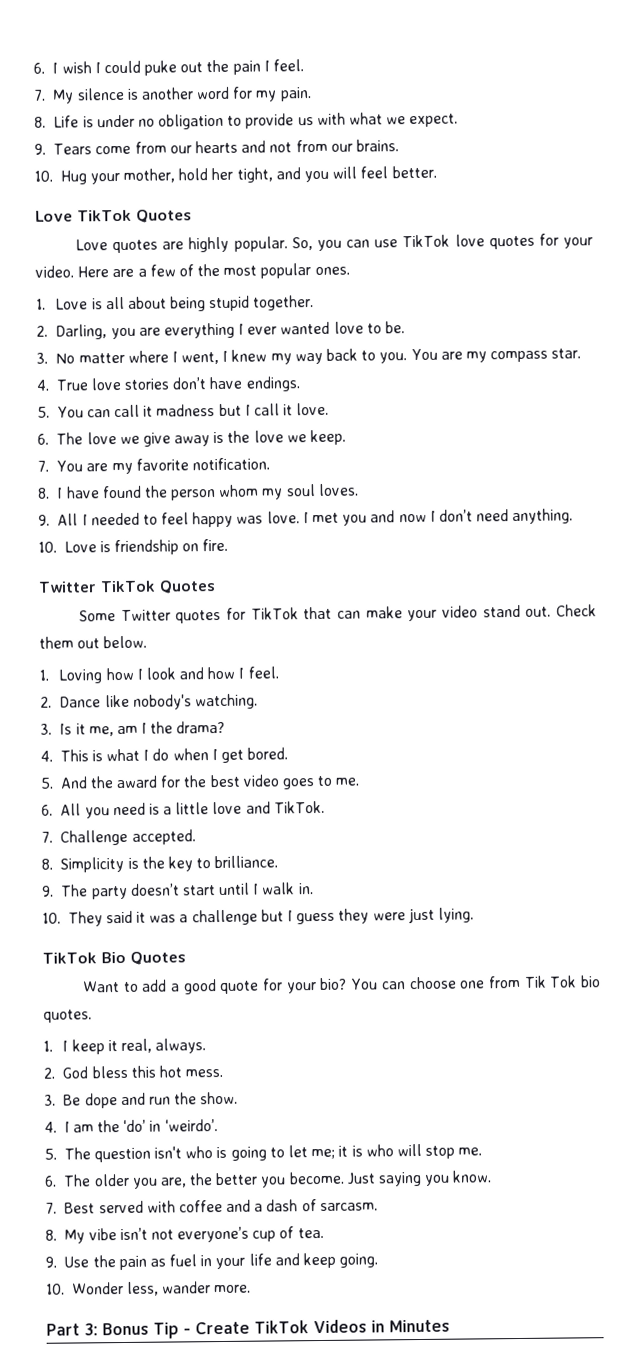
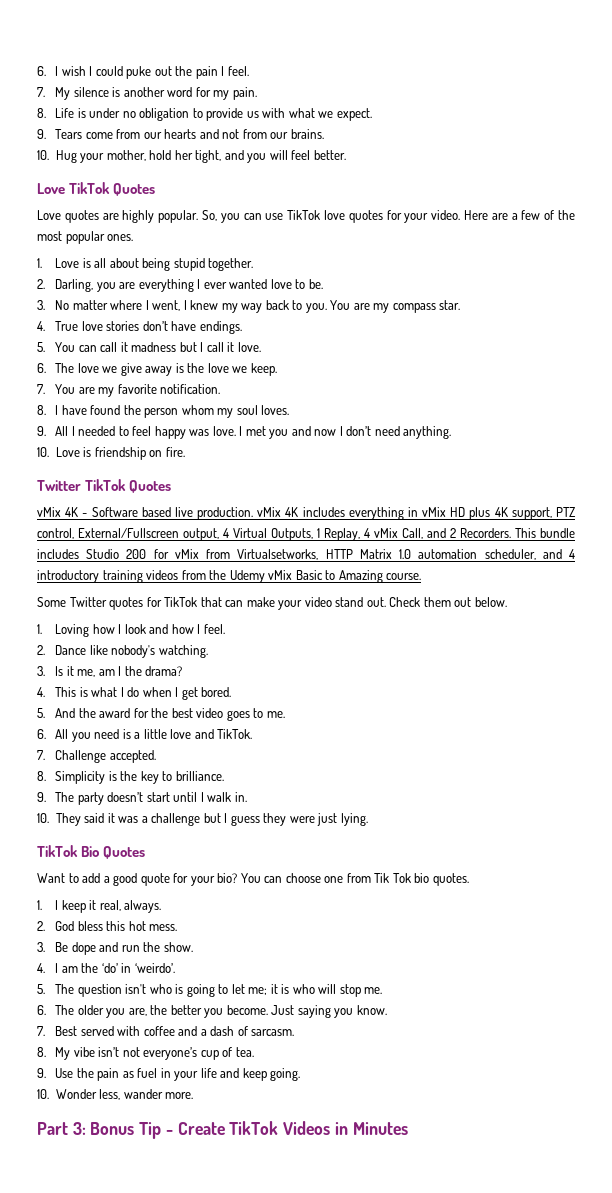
(216, 587) none -> [37,507,577,520] [37,528,575,541] [37,549,575,560] [37,570,422,583] // vMix 4K - Software based live production. vMix 4K includes everything in vMix HD plus 4K support, PTZ control, External/Fullscreen output, 4 Virtual Outputs, 1 Replay, 4 vMix Call, and 2 Recorders. This bundle includes Studio 200 for vMix from Virtualsetworks, HTTP Matrix 1.0 automation scheduler, and 4 introductory training videos from the Udemy vMix Basic to Amazing course.

